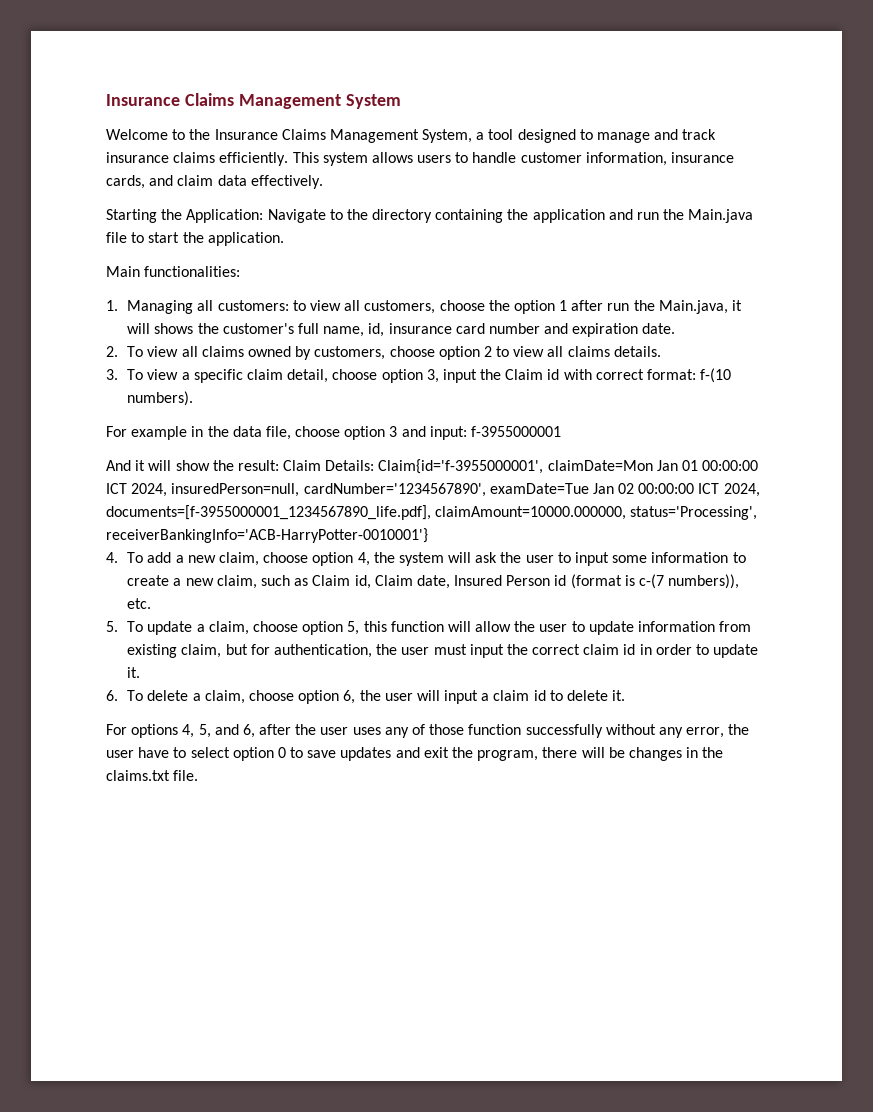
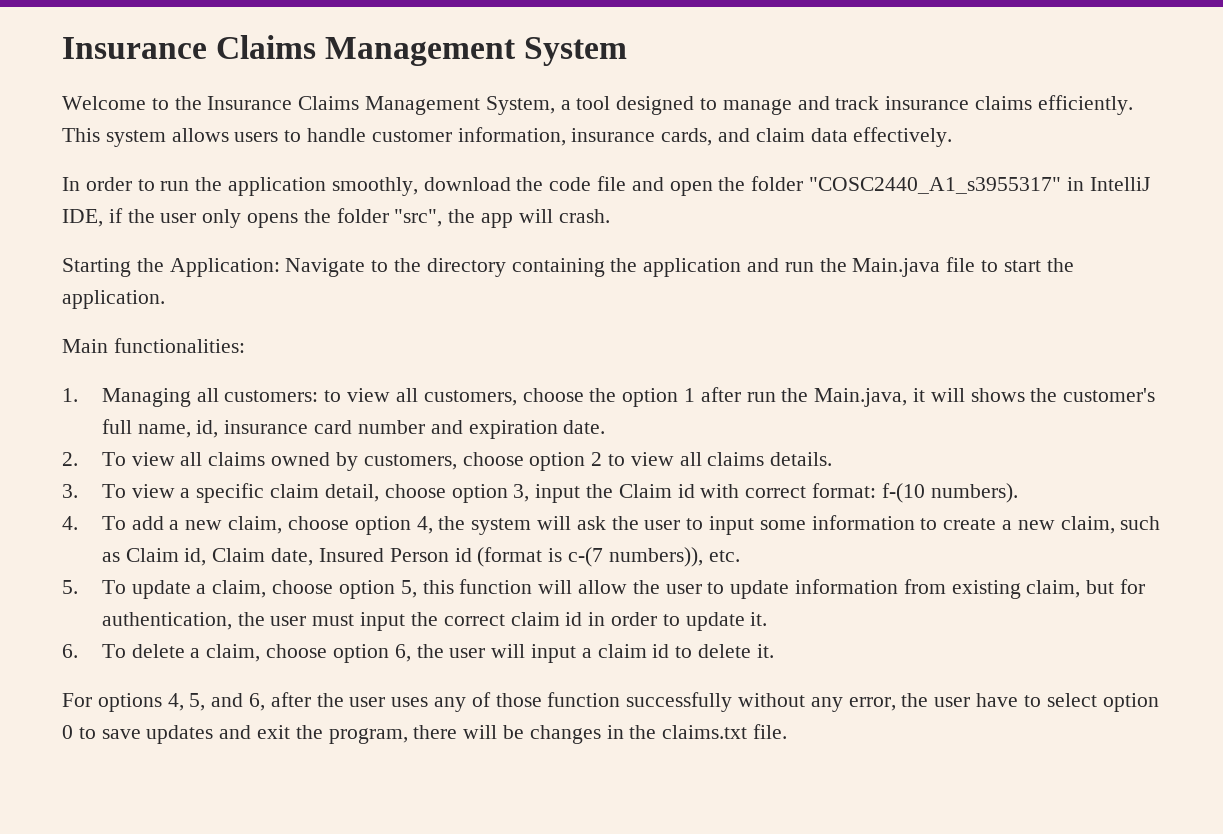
(323, 182) none -> [62,176,1150,196] [62,208,610,228] // In order to run the application smoothly, download the code file and open the folder "COSC2440_A1_s3955317" in IntelliJ IDE, if the user only opens the folder "src", the app will crash.
[106,426,562,440] [106,459,759,474] [106,483,760,497] [106,505,758,520] [106,528,428,543] // For example in the data file, choose option 3 and input: f-3955000001 // And it will show the result: Claim Details: Claim{id='f-3955000001', claimDate=Mon Jan 01 00:00:00 ICT 2024, insuredPerson=null, cardNumber='1234567890', examDate=Tue Jan 02 00:00:00 ICT 2024, documents=[f-3955000001_1234567890_life.pdf], claimAmount=10000.000000, status='Processing', receiverBankingInfo='ACB-HarryPotter-0010001'} -> (1018, 493) none

